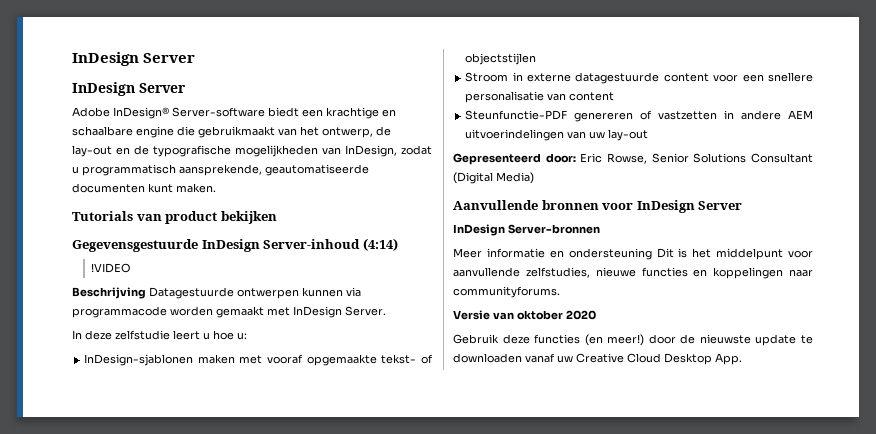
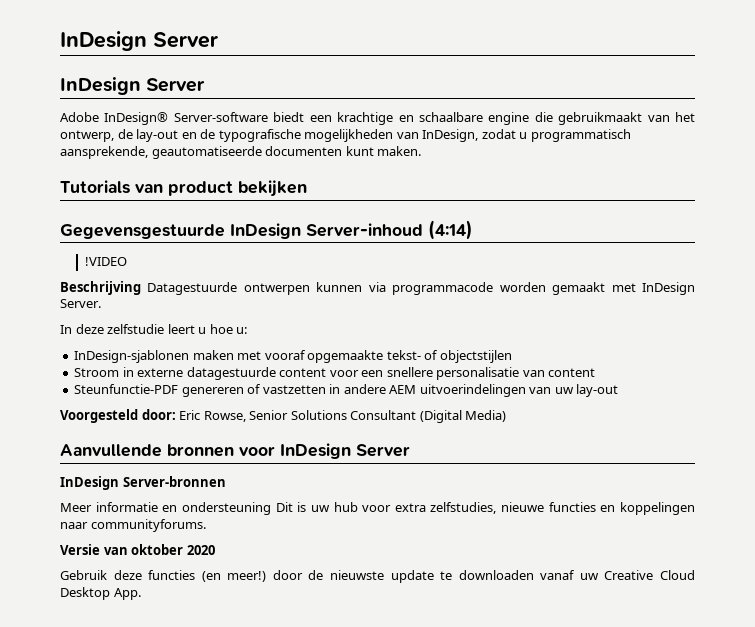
[453,153,541,165] Gepresenteerd -> [60,409,138,423] Voorgesteld
[692,248,813,260] [453,267,520,277] het middelpunt voor aanvullende -> [310,502,426,512] uw hub voor extra

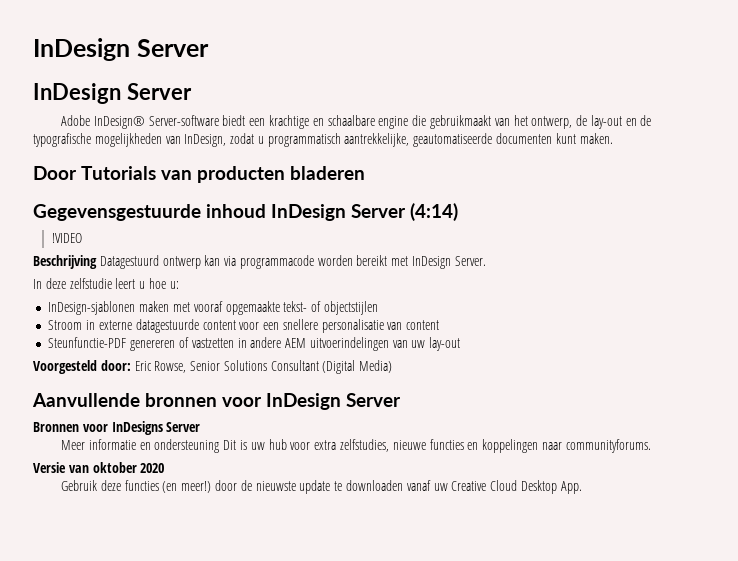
[60,146,148,159] aansprekende, -> [344,133,410,147] aantrekkelijke,
(422, 151) none -> [33,166,77,180] Door
[168,180,307,197] product bekijken -> [197,166,365,183] producten bladeren
[230,223,423,239] InDesign Server-inhoud -> [206,204,406,221] inhoud InDesign Server
[147,282,363,295] Datagestuurde ontwerpen kunnen -> [99,255,221,269] Datagestuurd ontwerp kan
[552,282,606,295] gemaakt -> [356,255,388,266] bereikt
[60,476,226,490] InDesign Server-bronnen -> [33,421,201,435] Bronnen voor InDesigns Server

